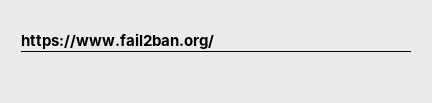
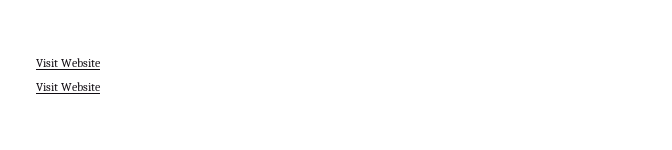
[21,33,214,49] https://www.fail2ban.org/ -> [36,58,102,67] [36,82,102,91] Visit Website // Visit Website

